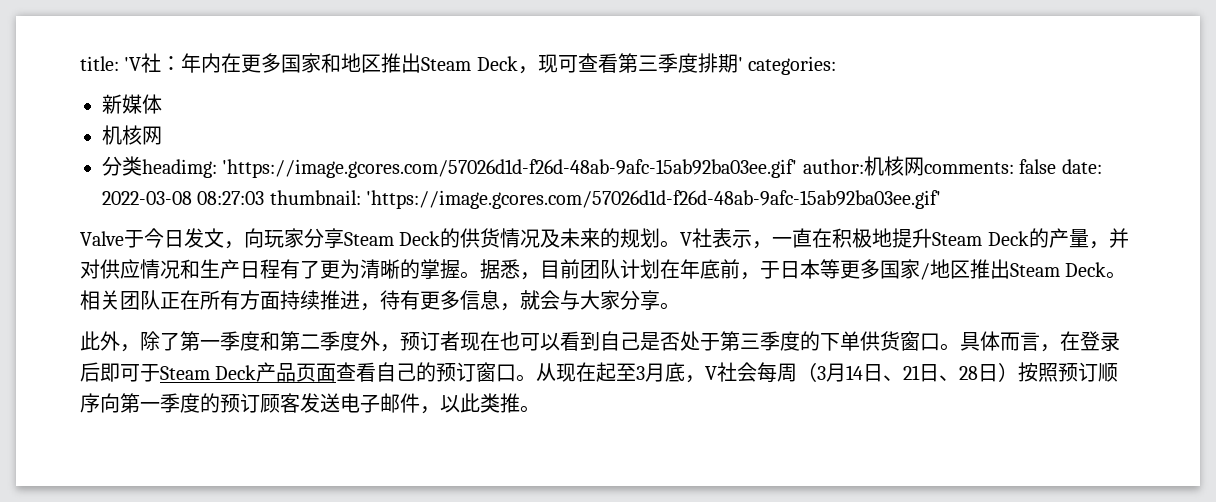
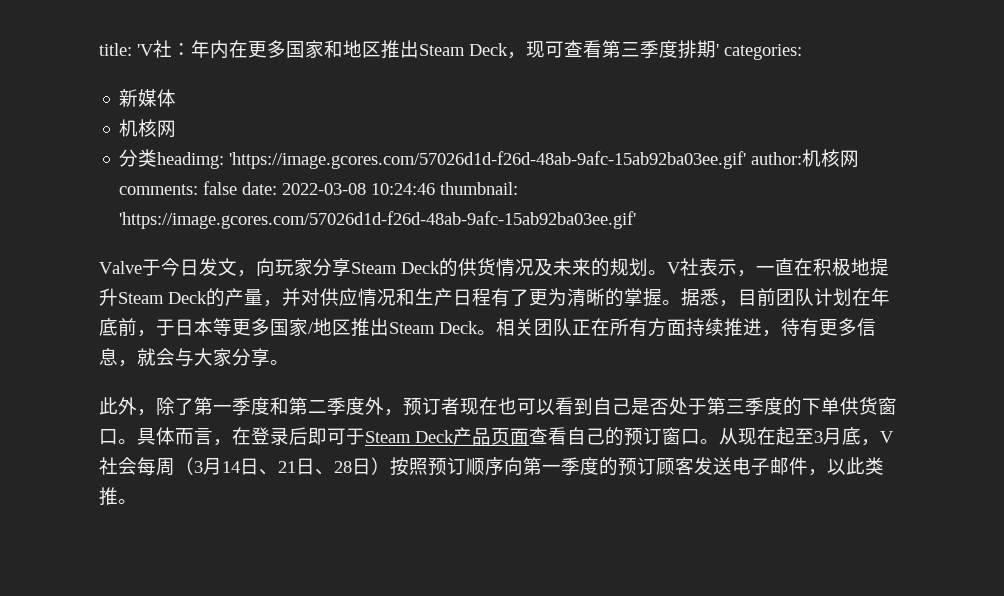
[197,191,265,205] 08:27:03 -> [371,183,436,195] 10:24:46

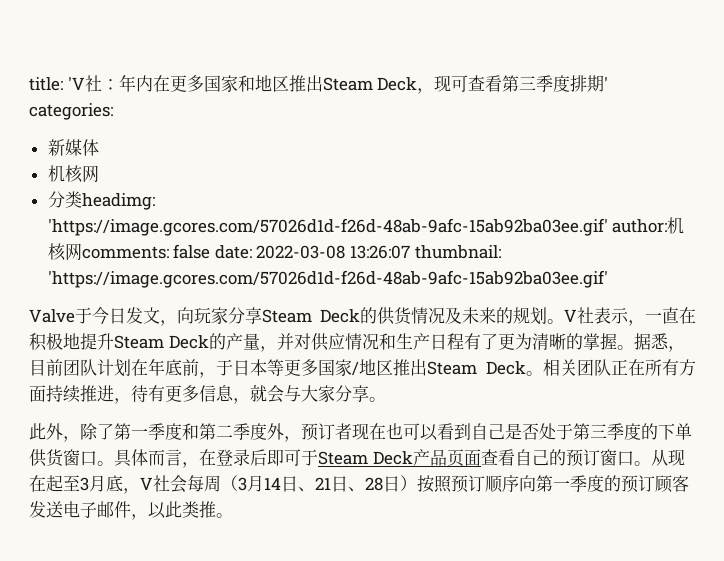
[371,183,436,195] 10:24:46 -> [350,245,411,259] 13:26:07

